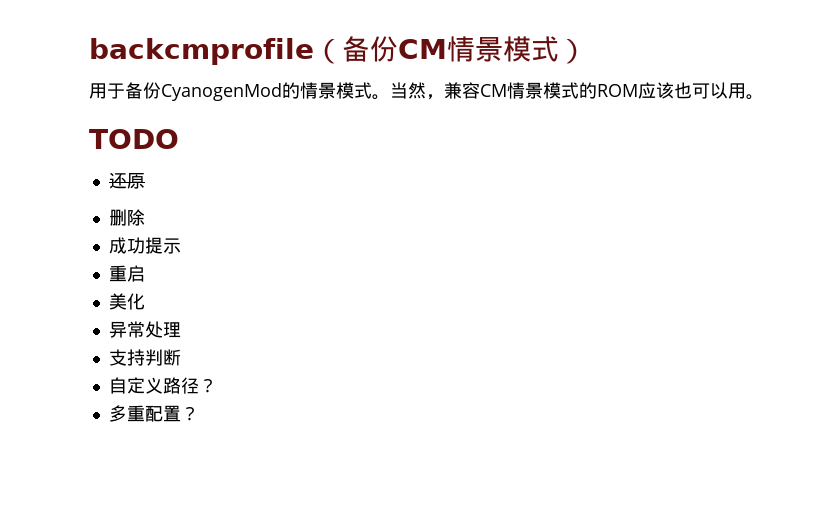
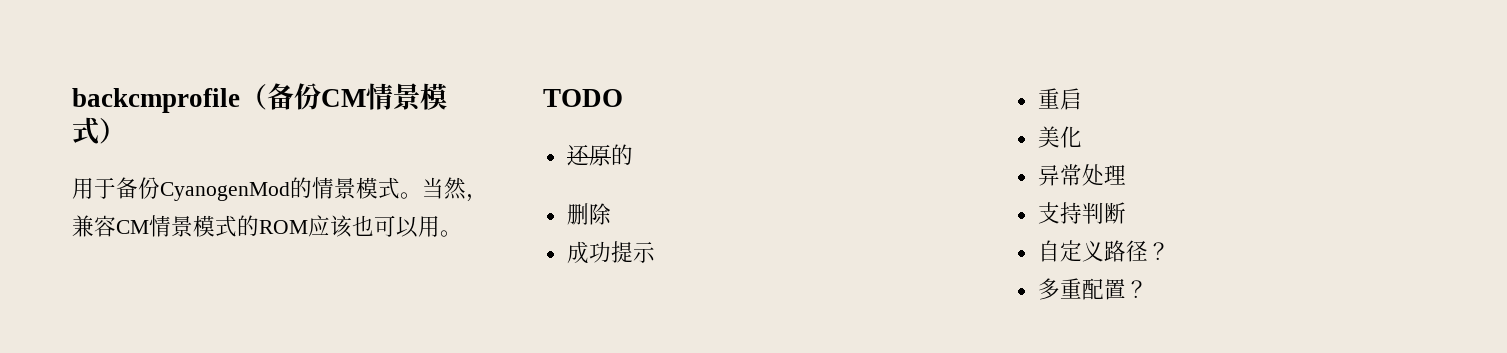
(145, 181) none -> [610,144,633,165] 的

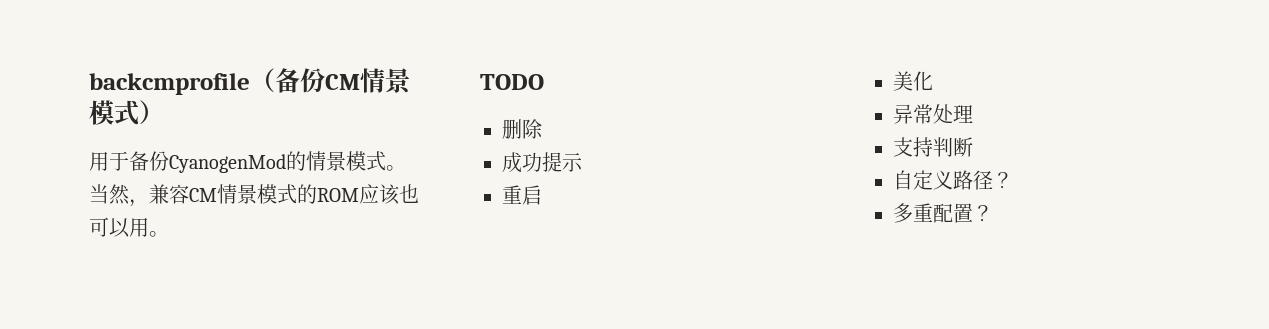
[566,144,633,166] // 还原的 -> (544, 82) none

